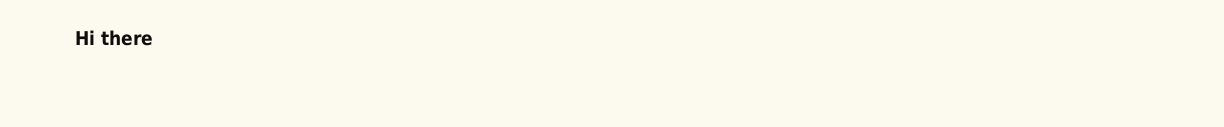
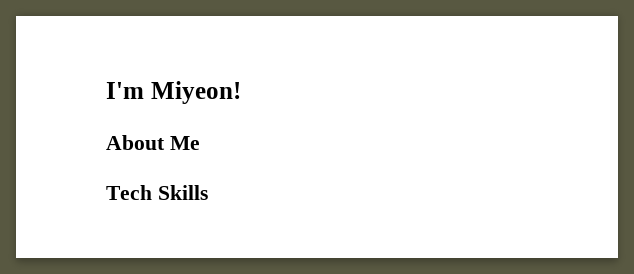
[75,30,153,46] Hi there -> [106,81,241,104] [106,135,200,150] [106,185,208,200] I'm Miyeon! // About Me // Tech Skills

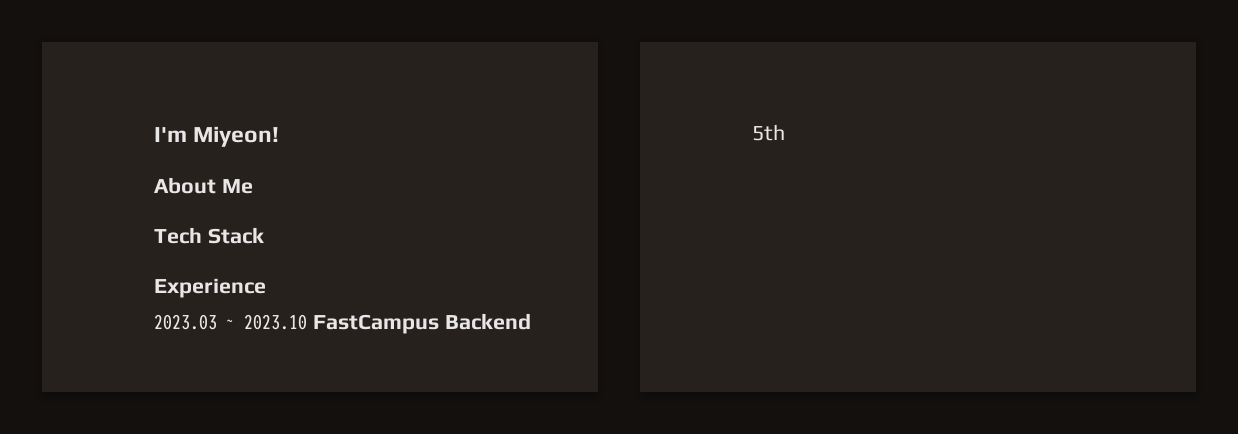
[157,185,208,200] Skills -> [207,227,264,244] [154,278,266,298] [154,313,531,334] [752,124,785,141] Stack // Experience // 2023.03 ~ 2023.10 FastCampus Backend 5th

